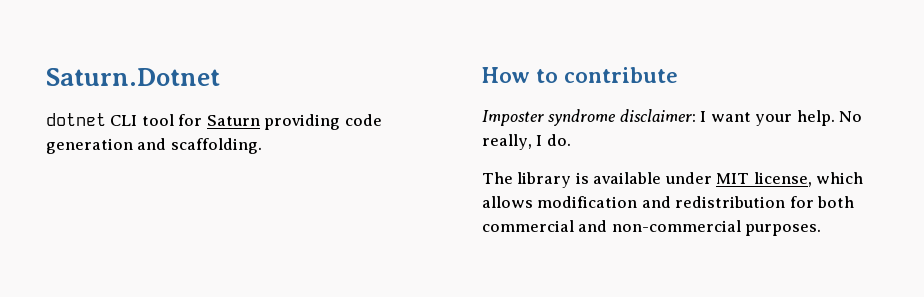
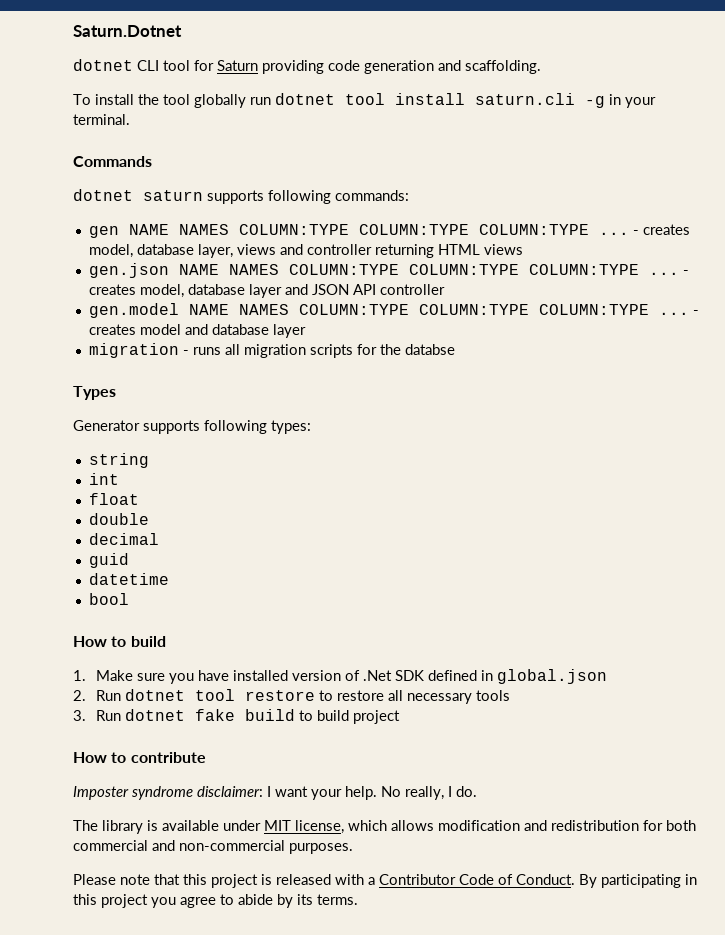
(262, 146) none -> [73,93,656,108] [73,114,130,125] [73,156,152,167] [73,189,409,204] [88,224,690,238] [88,244,523,258] [88,263,689,278] [88,284,445,298] [88,303,699,318] [88,324,306,338] [88,343,455,358] [73,386,116,400] [73,420,311,434] [88,453,149,468] [88,473,119,485] [88,493,139,505] [88,513,149,525] [88,533,159,545] [88,553,129,568] [88,573,169,585] [88,593,129,605] [73,636,166,647] [73,669,607,684] [73,689,510,704] [73,709,400,724] // To install the tool globally run dotnet tool install saturn.cli -g in your terminal. // Commands // dotnet saturn supports following commands: // gen NAME NAMES COLUMN:TYPE COLUMN:TYPE COLUMN:TYPE ... - creates model, database layer, views and controller returning HTML views // gen.json NAME NAMES COLUMN:TYPE COLUMN:TYPE COLUMN:TYPE ... - creates model, database layer and JSON API controller // gen.model NAME NAMES COLUMN:TYPE COLUMN:TYPE COLUMN:TYPE ... - creates model and database layer // migration - runs all migration scripts for the databse // Types // Generator supports following types: // string // int // float // double // decimal // guid // datetime // bool // How to build // 1. Make sure you have installed version of .Net SDK defined in global.json // 2. Run dotnet tool restore to restore all necessary tools // 3. Run dotnet fake build to build project
(822, 230) none -> [73,874,697,888] [73,894,358,908] // Please note that this project is released with a Contributor Code of Conduct. By participating in this project you agree to abide by its terms.

